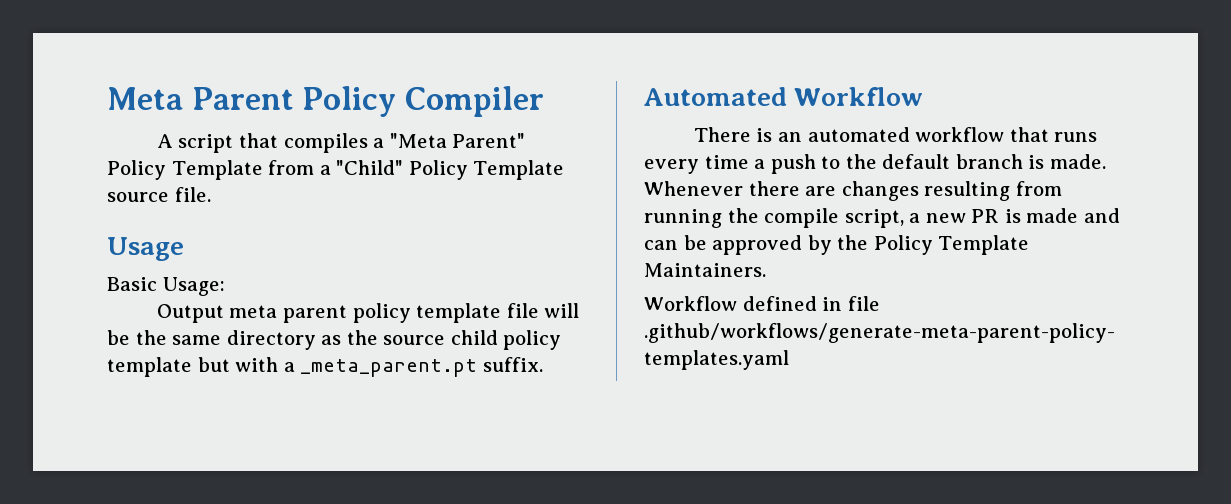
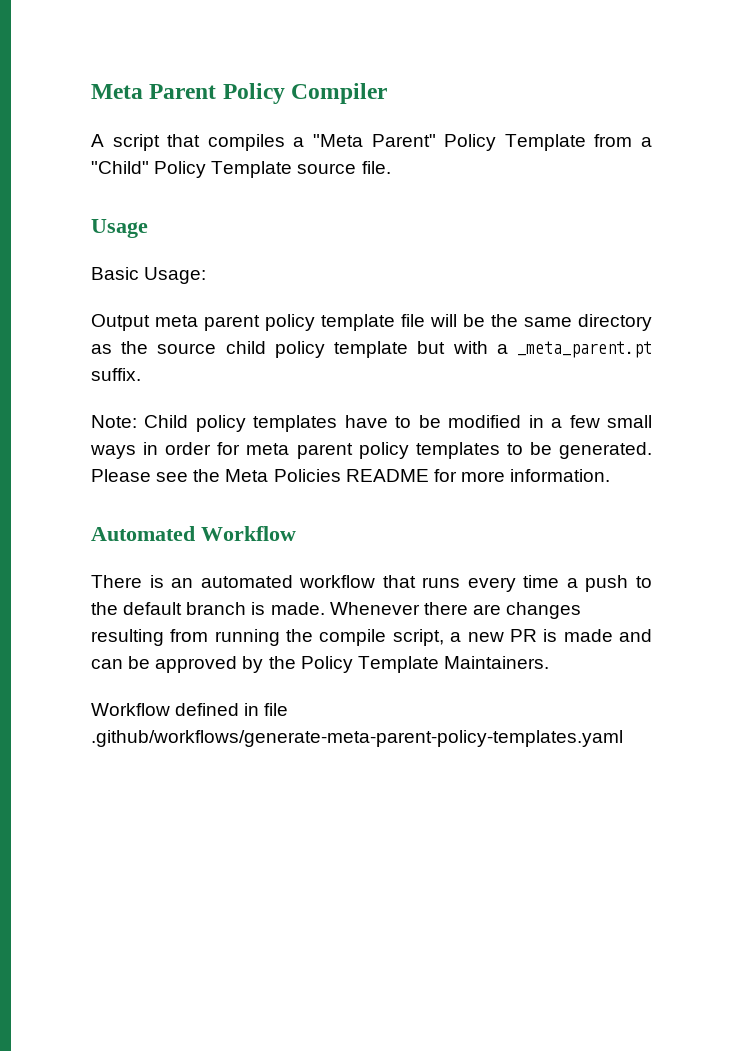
(543, 364) none -> [91,415,652,432] [90,442,653,459] [91,469,611,482] // Note: Child policy templates have to be modified in a few small ways in order for meta parent policy templates to be generated. Please see the Meta Policies README for more information.

